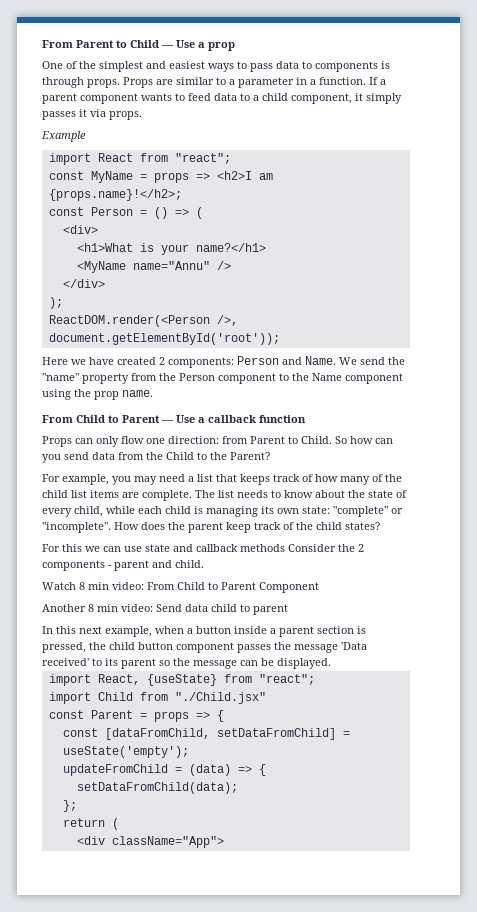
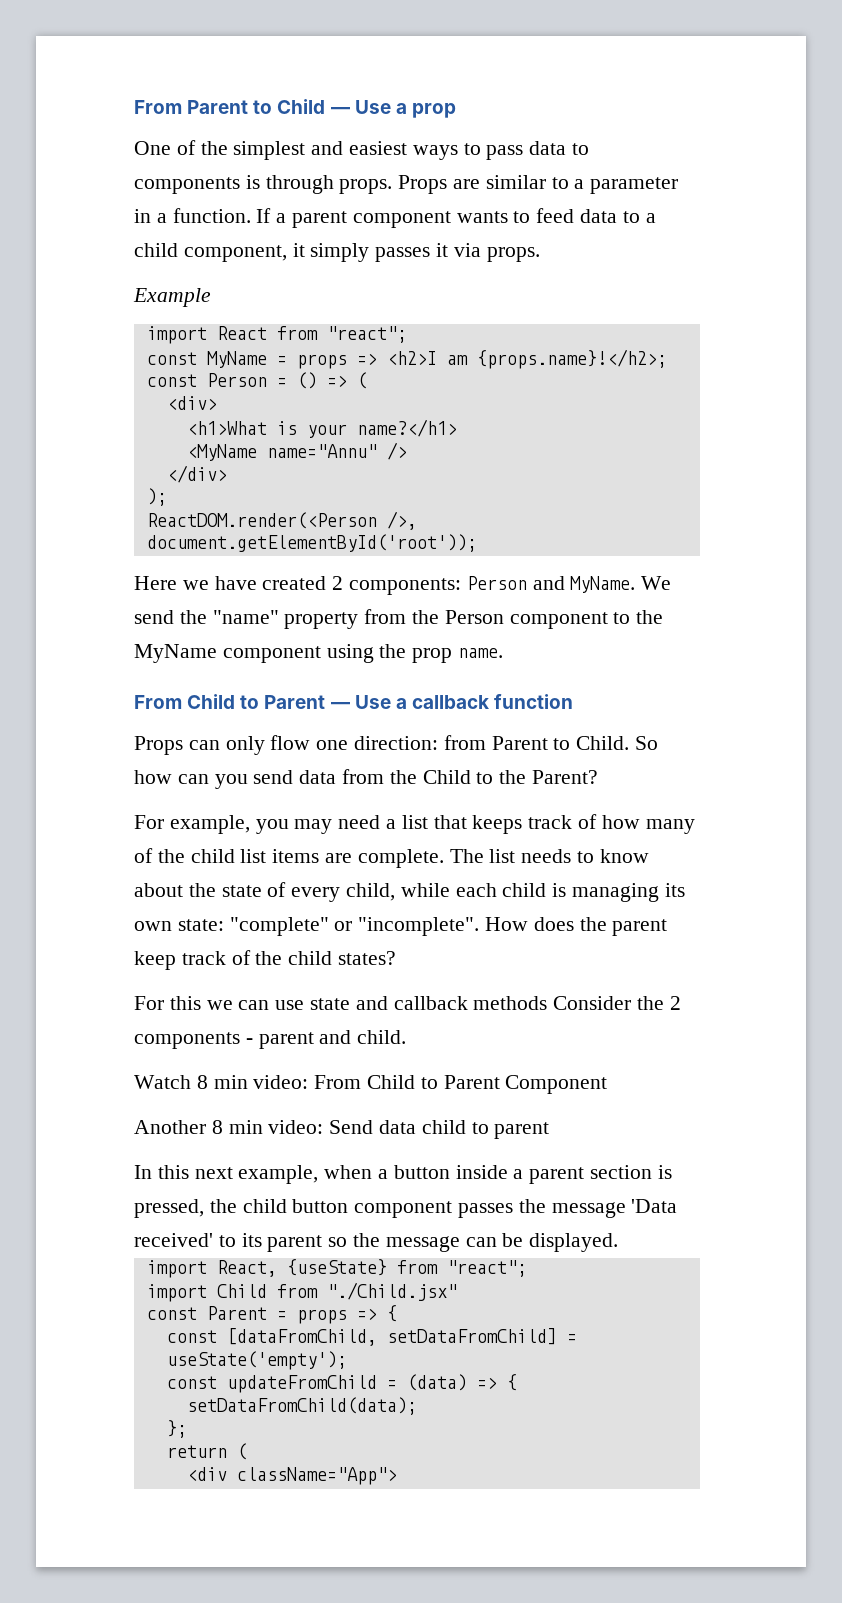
[305,356,336,365] Name. -> [570,576,636,593] MyName.
[312,373,342,381] Name -> [134,644,217,663] MyName
(189, 752) none -> [166,1376,217,1389] const

